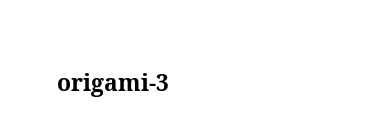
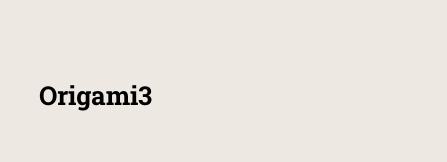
[57,73,169,97] origami-3 -> [39,85,152,111] Origami3

